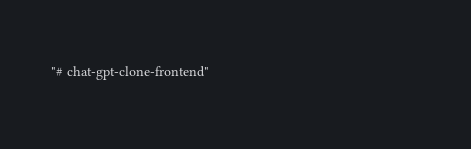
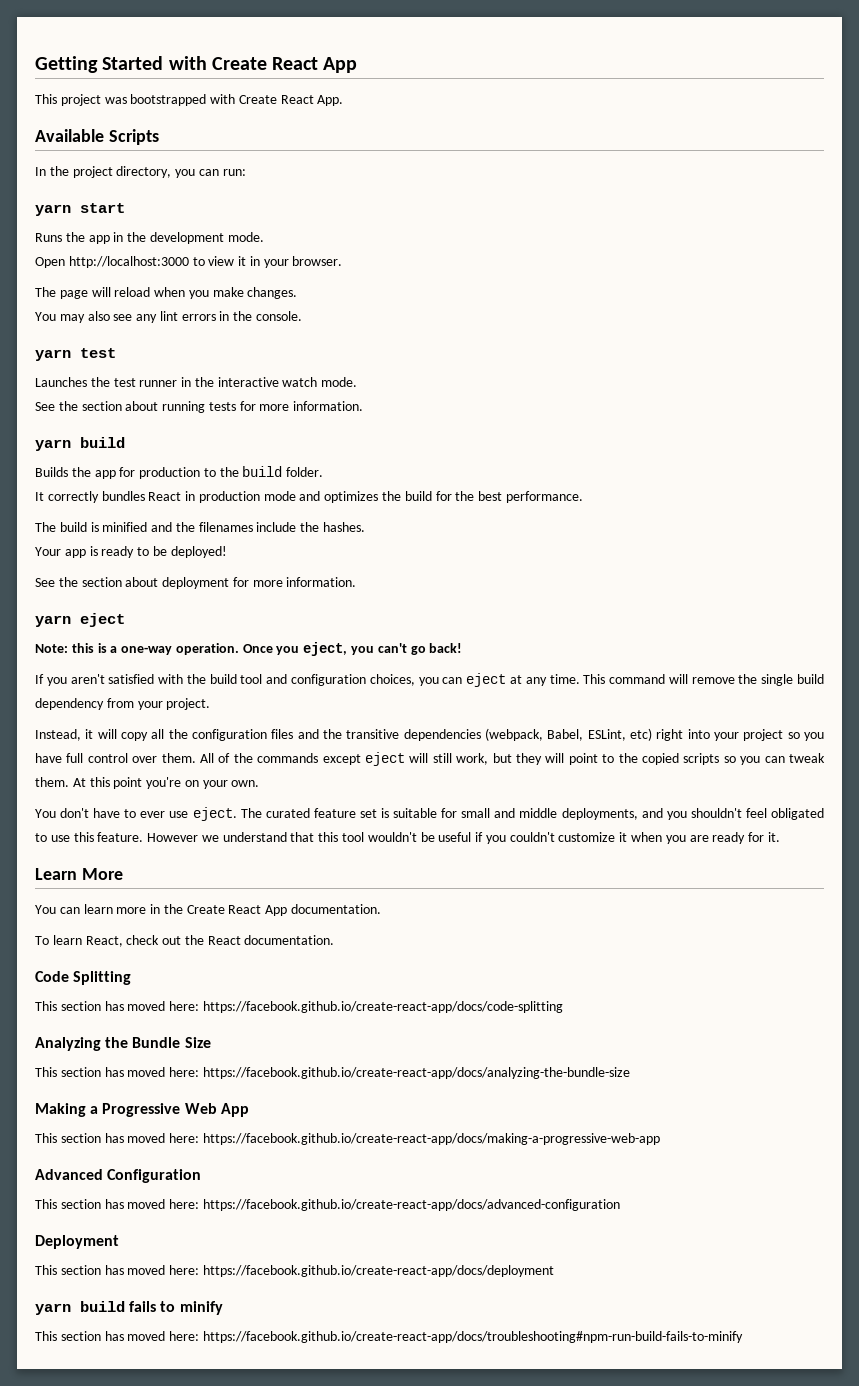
[51,66,209,80] "# chat-gpt-clone-frontend" -> [35,56,358,73] [35,94,344,106] [35,129,159,145] [35,166,246,178] [35,203,125,216] [35,232,264,244] [35,256,343,268] [35,287,298,299] [35,311,303,323] [35,348,116,361] [35,377,358,387] [35,401,364,413] [35,437,125,451] [35,466,324,479] [35,491,583,503] [35,522,366,532] [35,546,227,558] [35,577,357,589] [35,613,125,627] [35,642,463,656] [35,673,824,687] [35,698,211,710] [35,728,825,741] [35,752,825,766] [35,777,260,789] [35,807,824,821] [35,832,780,844] [35,868,123,880] [35,904,382,916] [35,935,335,947] [35,971,132,985] [35,1001,563,1013] [35,1037,211,1051] [35,1067,630,1079] [35,1103,249,1117] [35,1133,660,1145] [35,1169,202,1183] [35,1199,620,1211] [35,1235,119,1249] [35,1265,554,1277] [35,1301,223,1315] [35,1331,743,1343] Getting Started with Create React App // This project was bootstrapped with Create React App. // Available Scripts // In the project directory, you can run: // yarn start // Runs the app in the development mode. // Open http://localhost:3000 to view it in your browser. // The page will reload when you make changes. // You may also see any lint errors in the console. // yarn test // Launches the test runner in the interactive watch mode. // See the section about running tests for more information. // yarn build // Builds the app for production to the build folder. // It correctly bundles React in production mode and optimizes the build for the best performance. // The build is minified and the filenames include the hashes. // Your app is ready to be deployed! // See the section about deployment for more information. // yarn eject // Note: this is a one-way operation. Once you eject, you can't go back! // If you aren't satisfied with the build tool and configuration choices, you can eject at any time. This command will remove the single build dependency from your project. // Instead, it will copy all the configuration files and the transitive dependencies (webpack, Babel, ESLint, etc) right into your project so you have full control over them. All of the commands except eject will still work, but they will point to the copied scripts so you can tweak them. At this point you're on your own. // You don't have to ever use eject. The curated feature set is suitable for small and middle deployments, and you shouldn't feel obligated to use this feature. However we understand that this tool wouldn't be useful if you couldn't customize it when you are ready for it. // Learn More // You can learn more in the Create React App documentation. // To learn React, check out the React documentation. // Code Splitting // This section has moved here: https://facebook.github.io/create-react-app/docs/code-splitting // Analyzing the Bundle Size // This section has moved here: https://facebook.github.io/create-react-app/docs/analyzing-the-bundle-size // Making a Progressive Web App // This section has moved here: https://facebook.github.io/create-react-app/docs/making-a-progressive-web-app // Advanced Configuration // This section has moved here: https://facebook.github.io/create-react-app/docs/advanced-configuration // Deployment // This section has moved here: https://facebook.github.io/create-react-app/docs/deployment // yarn build fails to minify // This section has moved here: https://facebook.github.io/create-react-app/docs/troubleshooting#npm-run-build-fails-to-minify

